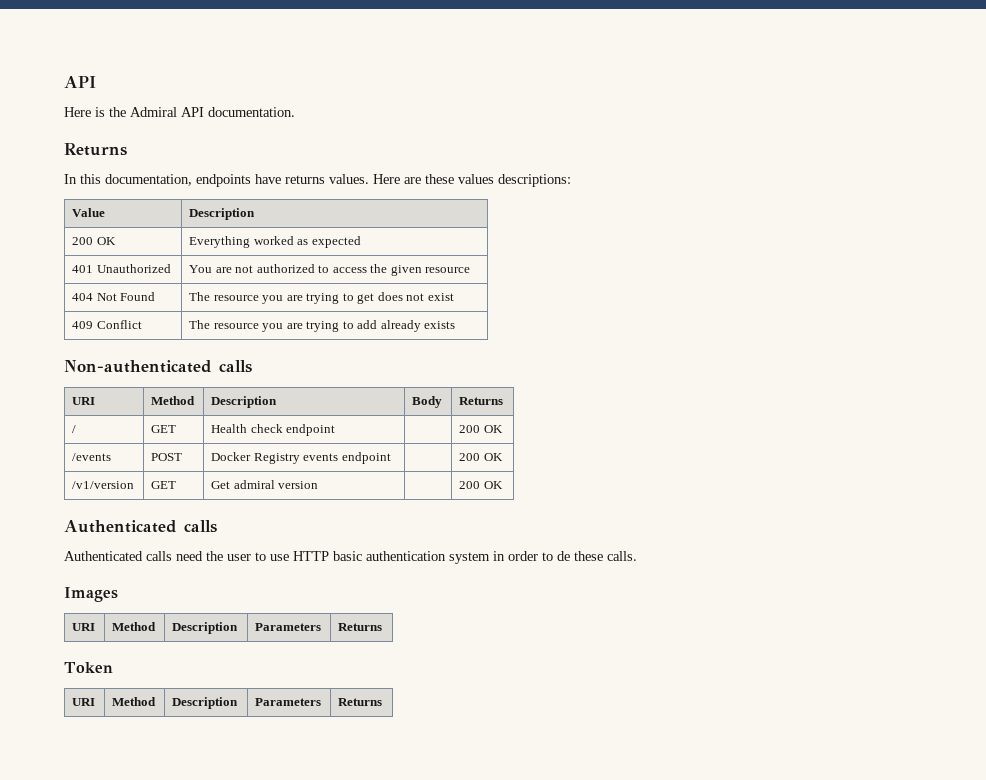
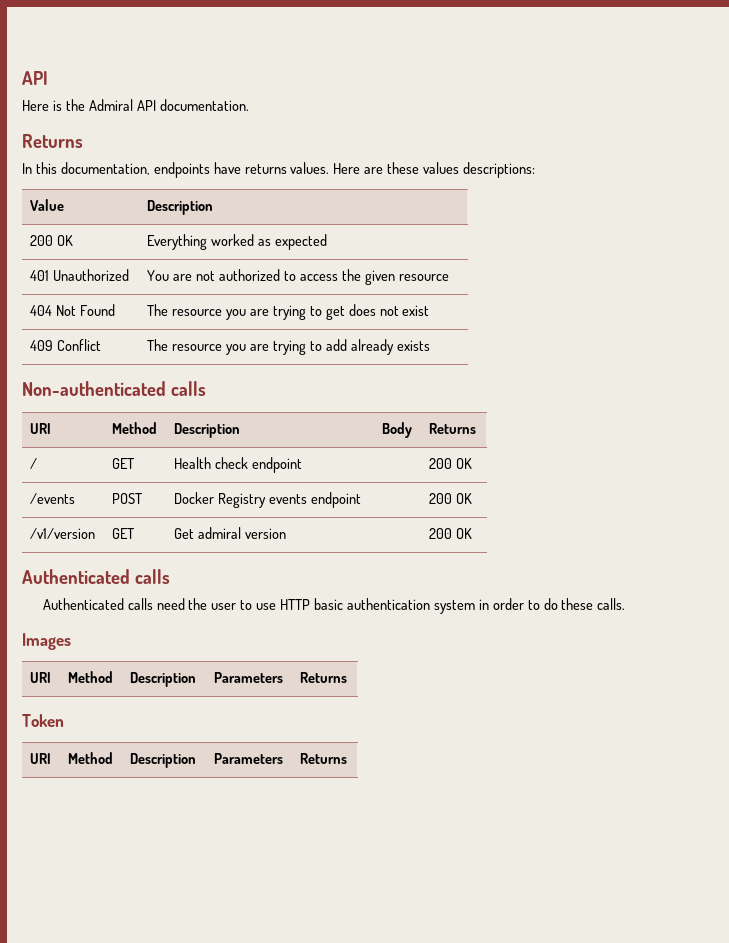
[557,551,570,561] de -> [543,598,558,610] do

